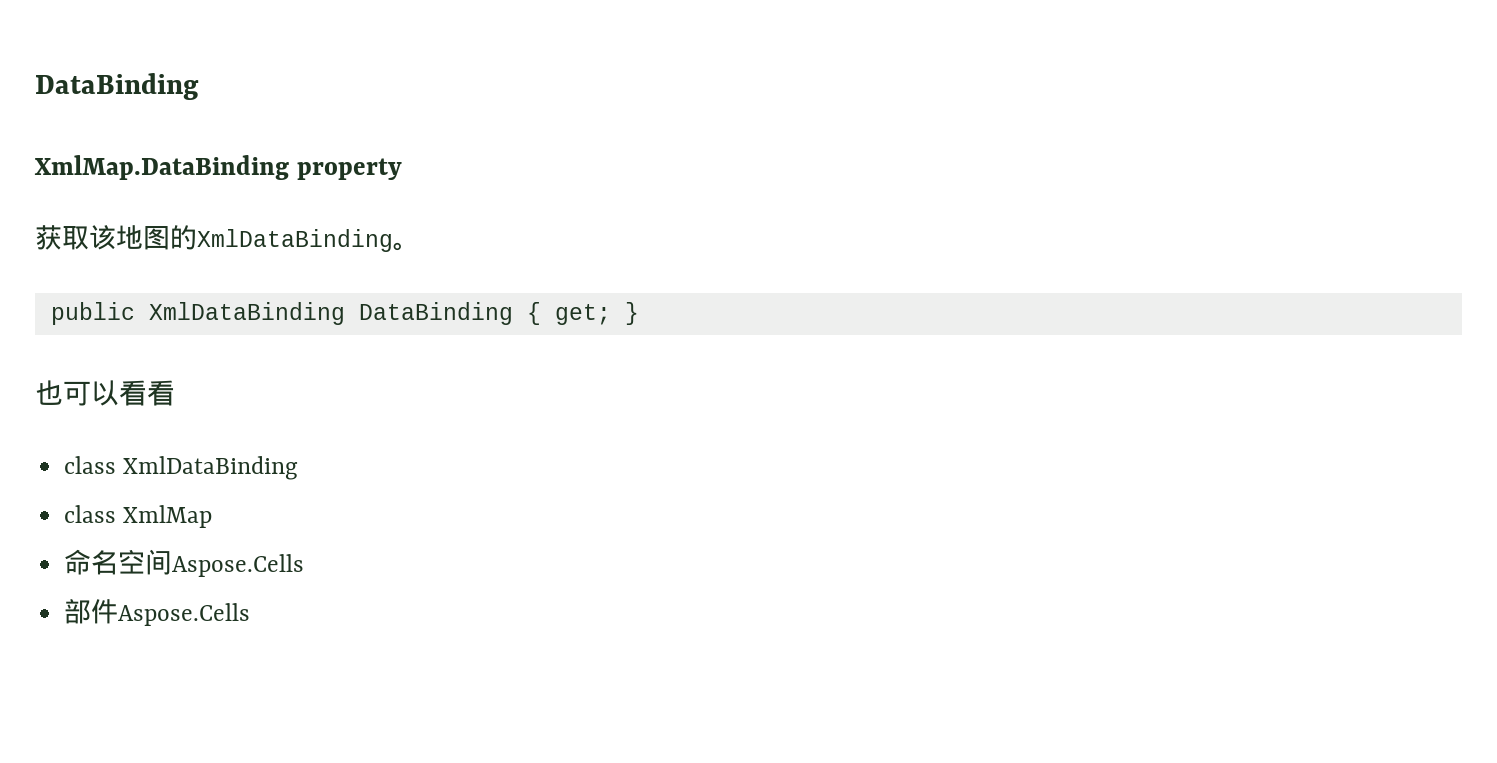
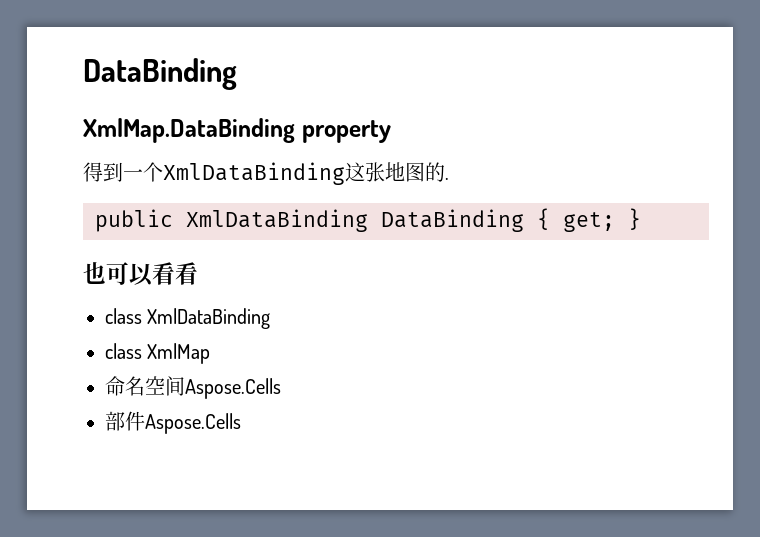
[35,225,420,252] 获取该地图的XmlDataBinding。 -> [83,162,449,185] 得到一个XmlDataBinding这张地图的.

